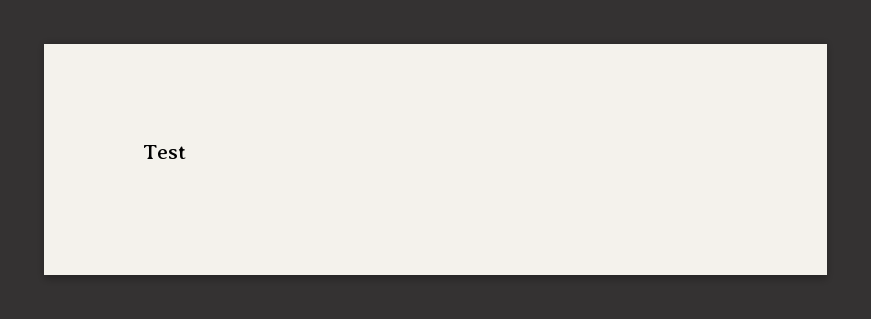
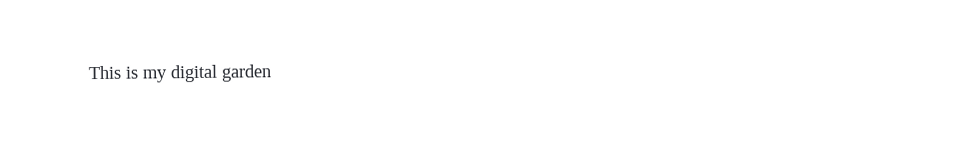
[143,145,186,159] Test -> [88,64,272,83] This is my digital garden

